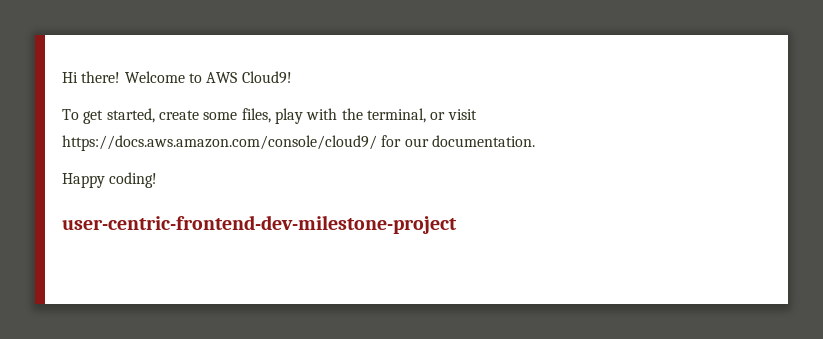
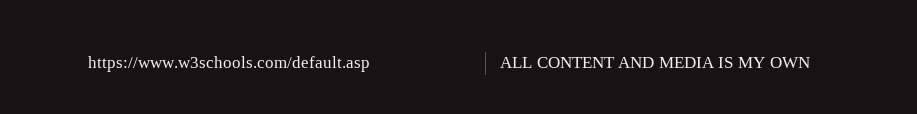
[62,71,292,84] [62,108,477,124] [62,135,535,151] [62,172,158,188] [62,215,457,234] Hi there! Welcome to AWS Cloud9! // To get started, create some files, play with the terminal, or visit https://docs.aws.amazon.com/console/cloud9/ for our documentation. // Happy coding! // user-centric-frontend-dev-milestone-project -> [88,56,370,72] [500,57,810,68] https://www.w3schools.com/default.asp // ALL CONTENT AND MEDIA IS MY OWN

